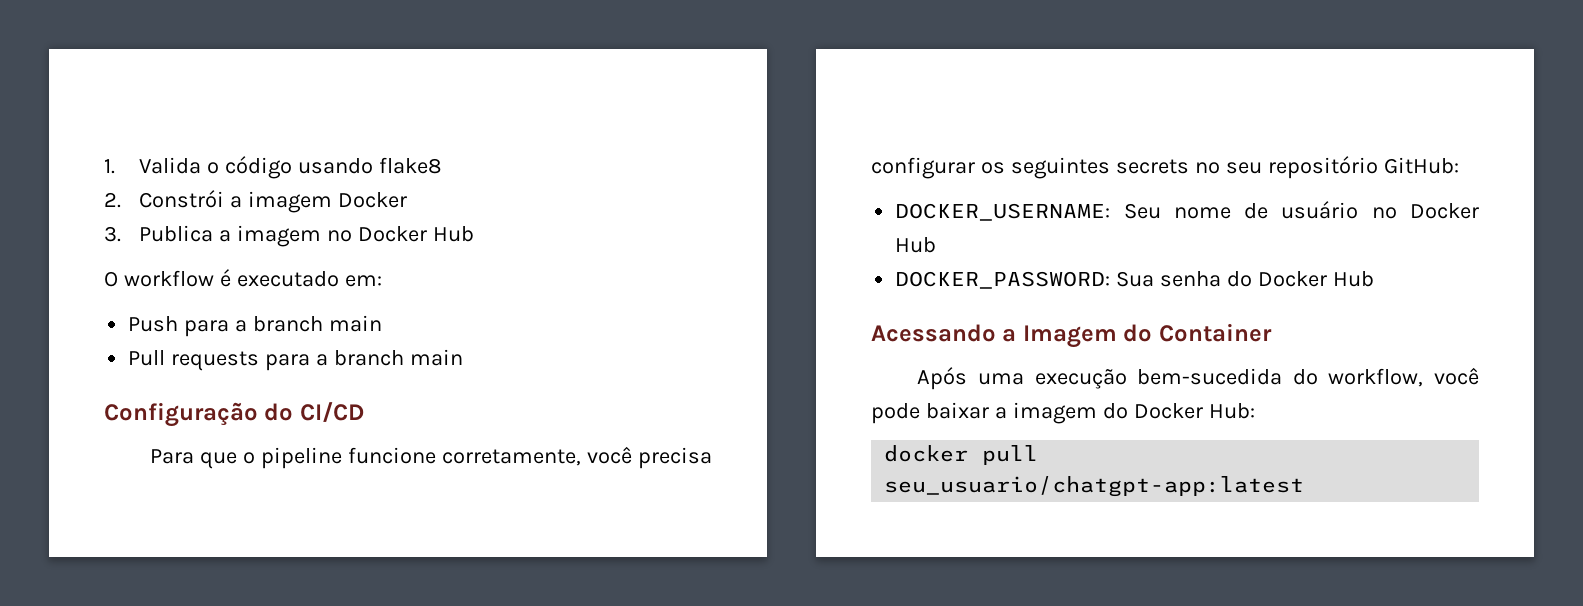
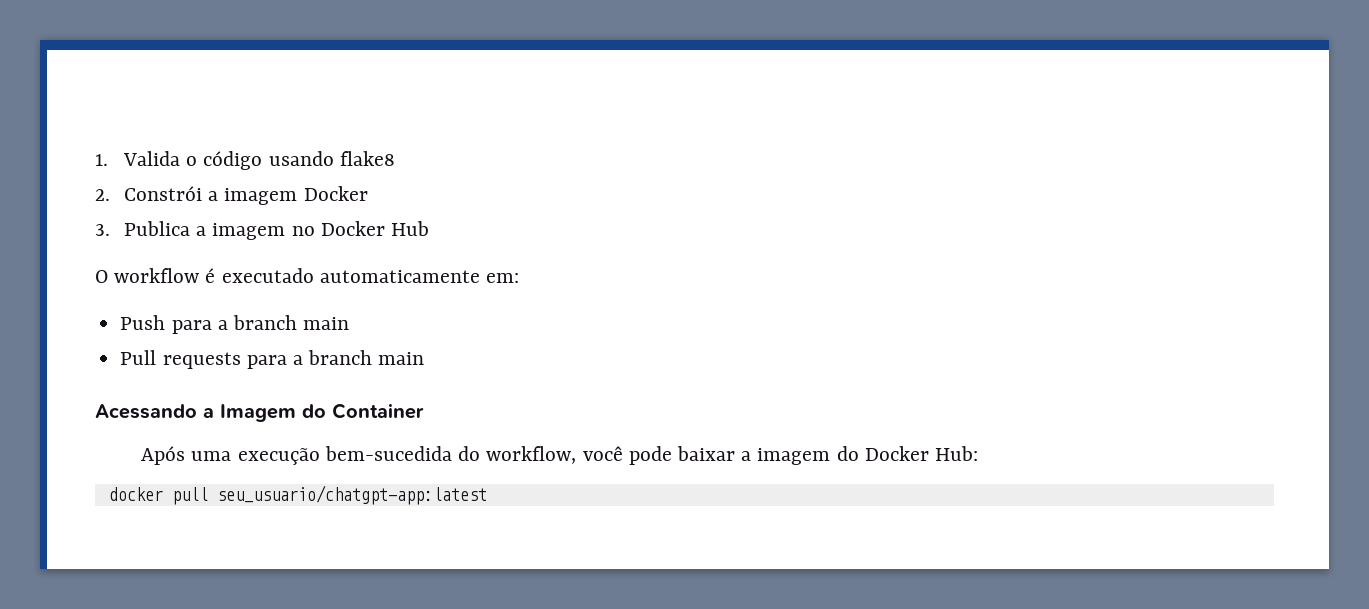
(339, 279) none -> [319,270,480,283] automaticamente
[104,402,364,427] [150,446,713,469] [871,156,1459,179] [895,201,1479,221] [895,237,937,253] [895,271,1374,289] // Configuração do CI/CD // Para que o pipeline funcione corretamente, você precisa configurar os seguintes secrets no seu repositório GitHub: // DOCKER_USERNAME: Seu nome de usuário no Docker Hub // DOCKER_PASSWORD: Sua senha do Docker Hub -> (425, 358) none

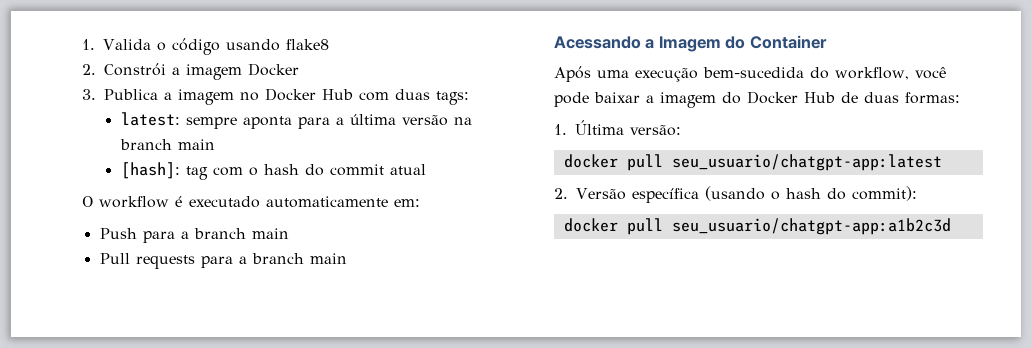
(429, 228) none -> [359,89,469,105] [120,112,472,129] [119,139,215,150] [120,162,426,180] com duas tags: // latest: sempre aponta para a última versão na branch main // [hash]: tag com o hash do commit atual
[934,446,978,461] [108,485,487,505] Hub: // docker pull seu_usuario/chatgpt-app:latest -> [804,92,960,104] [554,120,682,136] [563,154,942,171] [554,186,917,203] [563,218,951,235] Hub de duas formas: // 1. Última versão: // docker pull seu_usuario/chatgpt-app:latest // 2. Versão específica (usando o hash do commit): // docker pull seu_usuario/chatgpt-app:a1b2c3d

